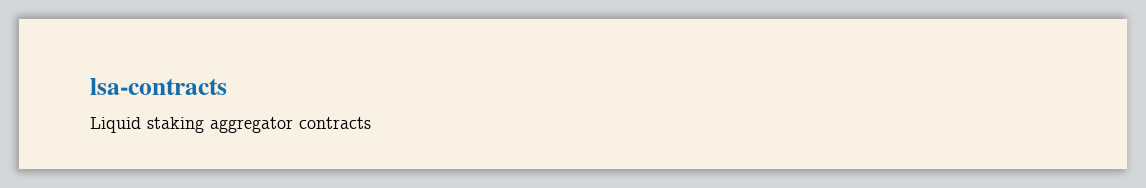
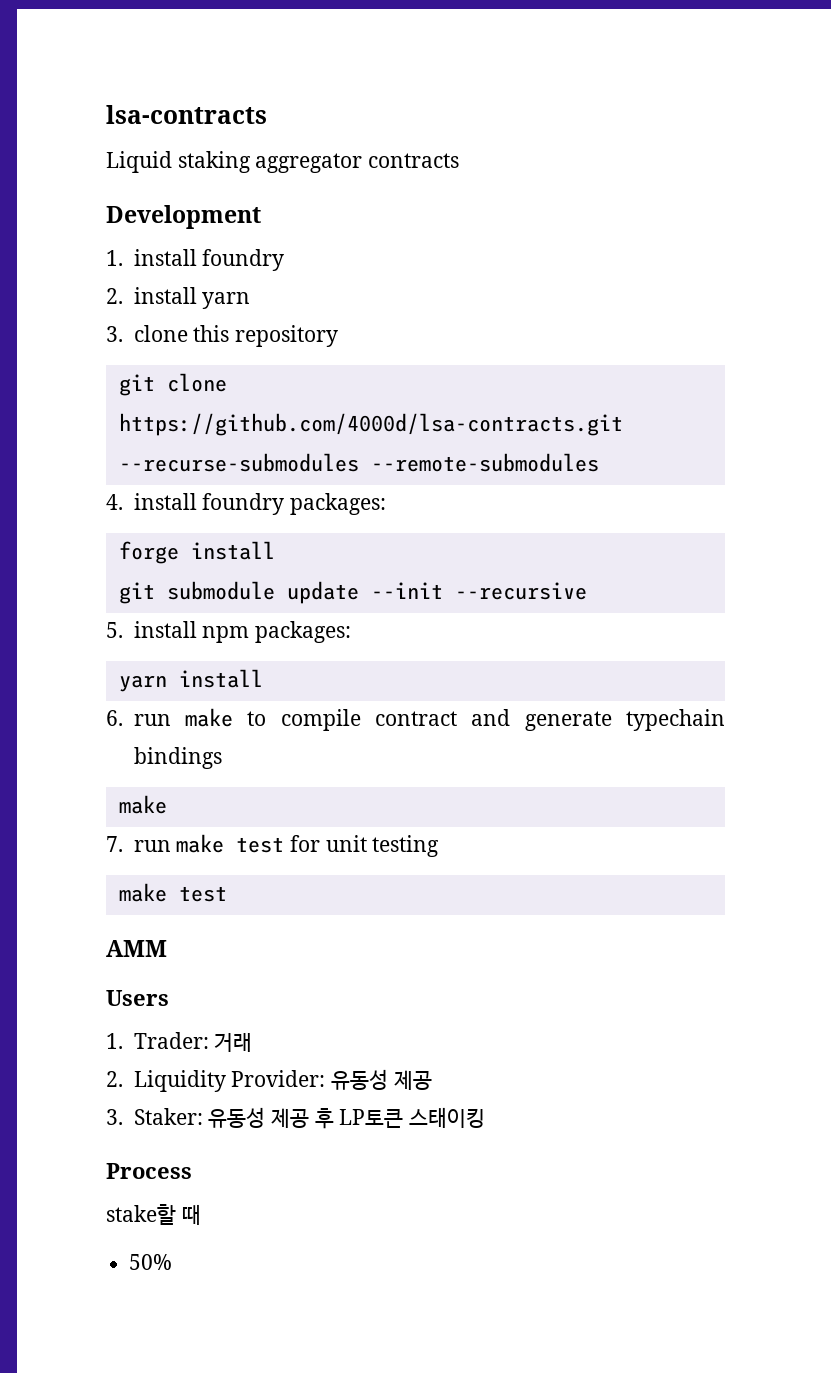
(371, 123) none -> [106,205,261,229] [106,249,285,271] [106,287,251,309] [106,325,338,347] [118,373,227,396] [118,413,623,436] [118,453,599,472] [106,493,386,515] [118,541,275,564] [118,581,587,604] [106,621,351,643] [118,669,263,692] [106,708,725,731] [133,747,222,769] [118,795,167,814] [106,834,440,857] [118,883,227,902] [106,940,167,957] [106,990,169,1006] [106,1032,253,1052] [106,1069,432,1092] [106,1107,485,1129] [106,1163,192,1179] [106,1204,201,1225] [129,1254,173,1270] // Development // 1. install foundry // 2. install yarn // 3. clone this repository // git clone https://github.com/4000d/lsa-contracts.git --recurse-submodules --remote-submodules // 4. install foundry packages: // forge install // git submodule update --init --recursive // 5. install npm packages: // yarn install // 6. run make to compile contract and generate typechain bindings // make // 7. run make test for unit testing // make test // AMM // Users // 1. Trader: 거래 // 2. Liquidity Provider: 유동성 제공 // 3. Staker: 유동성 제공 후 LP토큰 스태이킹 // Process // stake할 때 // 50%

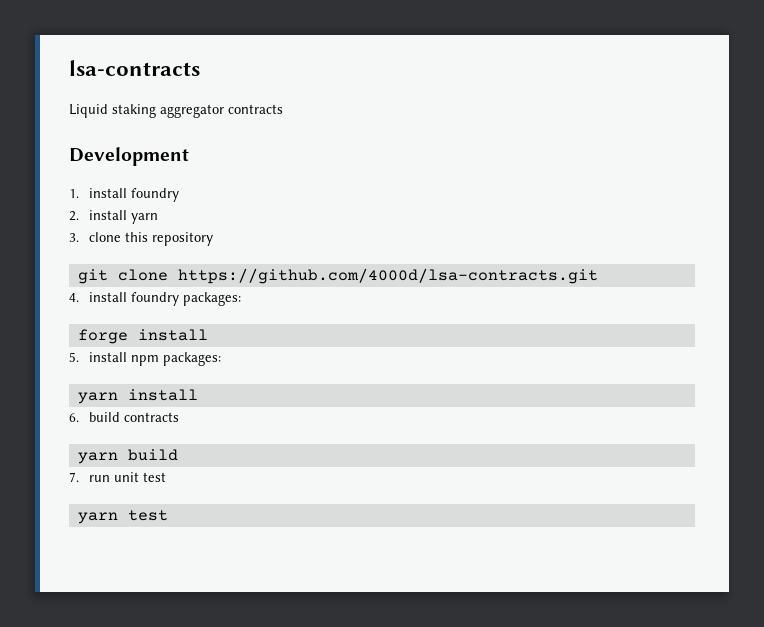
[118,453,599,472] --recurse-submodules --remote-submodules -> (598, 276) none
[118,581,587,604] // git submodule update --init --recursive -> (208, 335) none
[133,708,725,731] [133,747,222,769] [118,795,167,814] [106,834,440,857] [118,883,227,902] [106,940,167,957] [106,990,169,1006] [106,1032,253,1052] [106,1069,432,1092] [106,1107,485,1129] [106,1163,192,1179] [106,1204,201,1225] [129,1254,173,1270] run make to compile contract and generate typechain bindings // make // 7. run make test for unit testing // make test // AMM // Users // 1. Trader: 거래 // 2. Liquidity Provider: 유동성 제공 // 3. Staker: 유동성 제공 후 LP토큰 스태이킹 // Process // stake할 때 // 50% -> [88,412,179,422] [77,449,178,464] [69,472,166,482] [77,510,168,524] build contracts // yarn build // 7. run unit test // yarn test

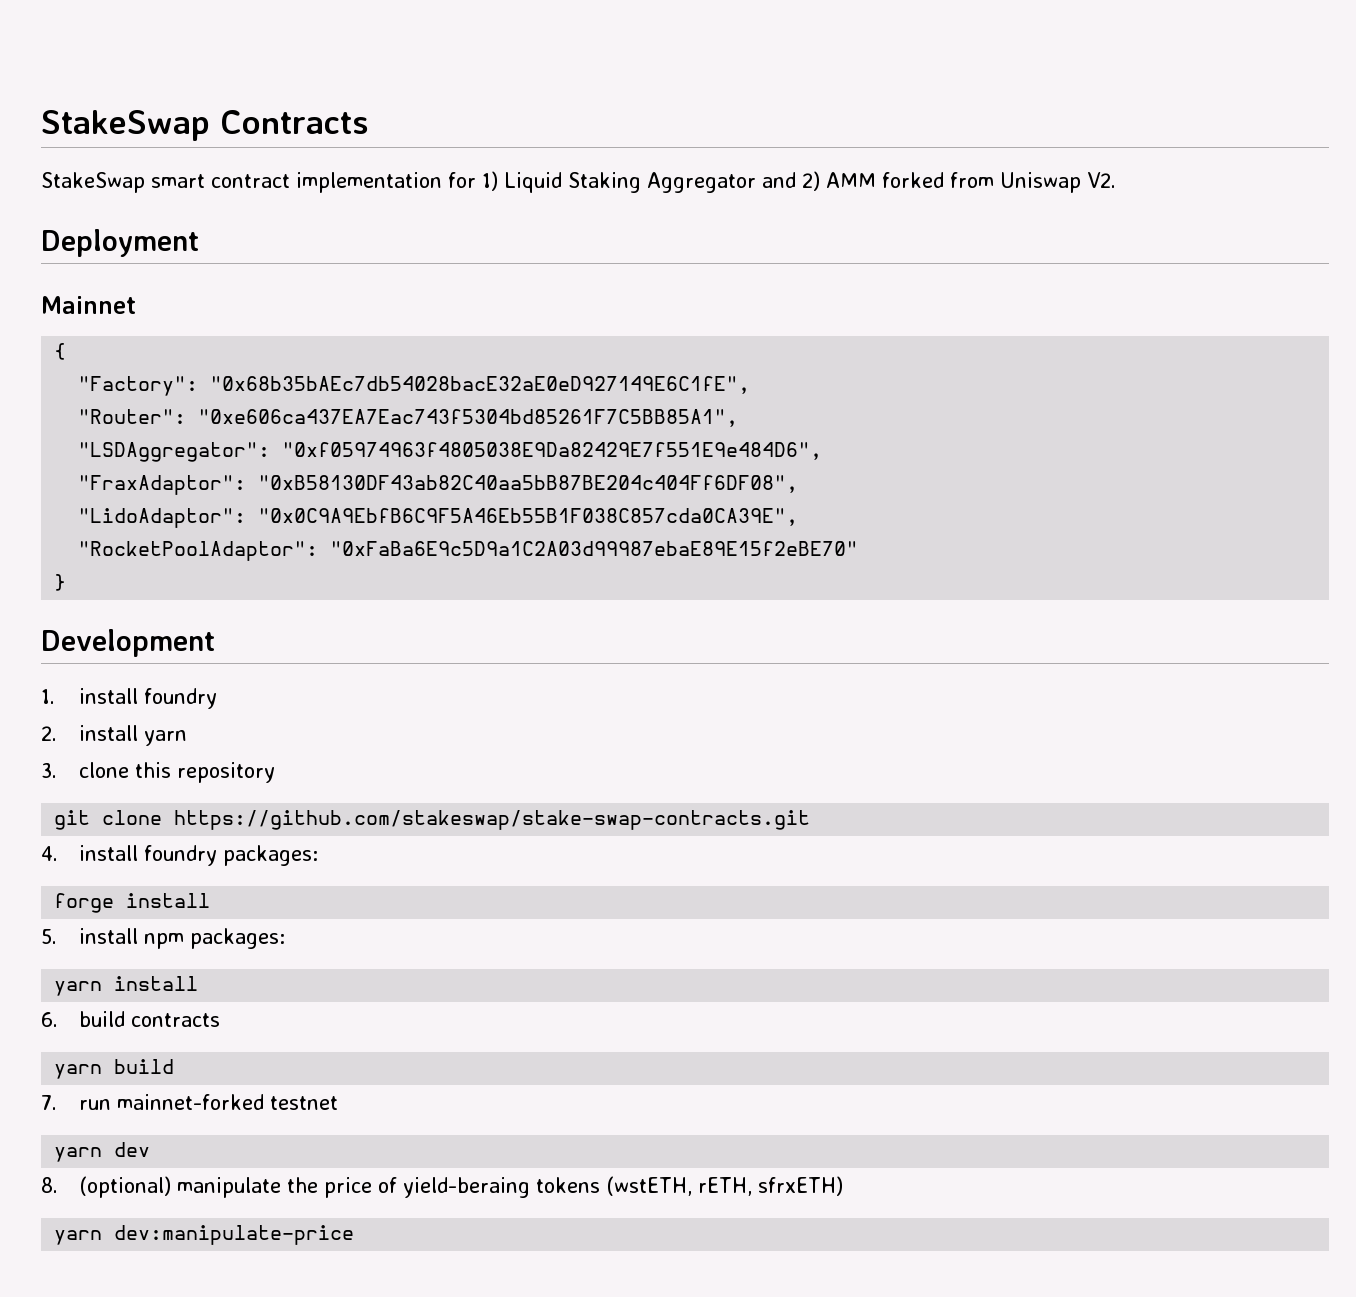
[69,60,200,76] [69,104,283,118] lsa-contracts // Liquid staking aggregator contracts -> [41,110,369,141] [41,171,1116,193] [41,229,199,257] [41,296,136,314] [54,343,67,360] [78,376,751,396] [78,409,739,427] [78,442,823,462] [78,475,799,495] [78,508,799,528] [78,541,859,561] [54,574,67,591] StakeSwap Contracts // StakeSwap smart contract implementation for 1) Liquid Staking Aggregator and 2) AMM forked from Uniswap V2. // Deployment // Mainnet // { // "Factory": "0x68b35bAEc7db54028bacE32aE0eD927149E6C1fE", // "Router": "0xe606ca437EA7Eac743f5304bd85261F7C5BB85A1", // "LSDAggregator": "0xf05974963f4805038E9Da82429E7f551E9e484D6", // "FraxAdaptor": "0xB58130DF43ab82C40aa5bB87BE204c404Ff6DF08", // "LidoAdaptor": "0x0C9A9EbfB6C9F5A46Eb55B1F038C857cda0CA39E", // "RocketPoolAdaptor": "0xFaBa6E9c5D9a1C2A03d99987ebaE89E15f2eBE70" // }
[177,268,598,284] https://github.com/4000d/lsa-contracts.git -> [174,810,811,830] https://github.com/stakeswap/stake-swap-contracts.git
[113,472,166,482] [77,510,168,524] unit test // yarn test -> [117,1094,339,1110] [54,1142,151,1162] [41,1176,844,1198] [54,1225,355,1245] mainnet-forked testnet // yarn dev // 8. (optional) manipulate the price of yield-beraing tokens (wstETH, rETH, sfrxETH) // yarn dev:manipulate-price

